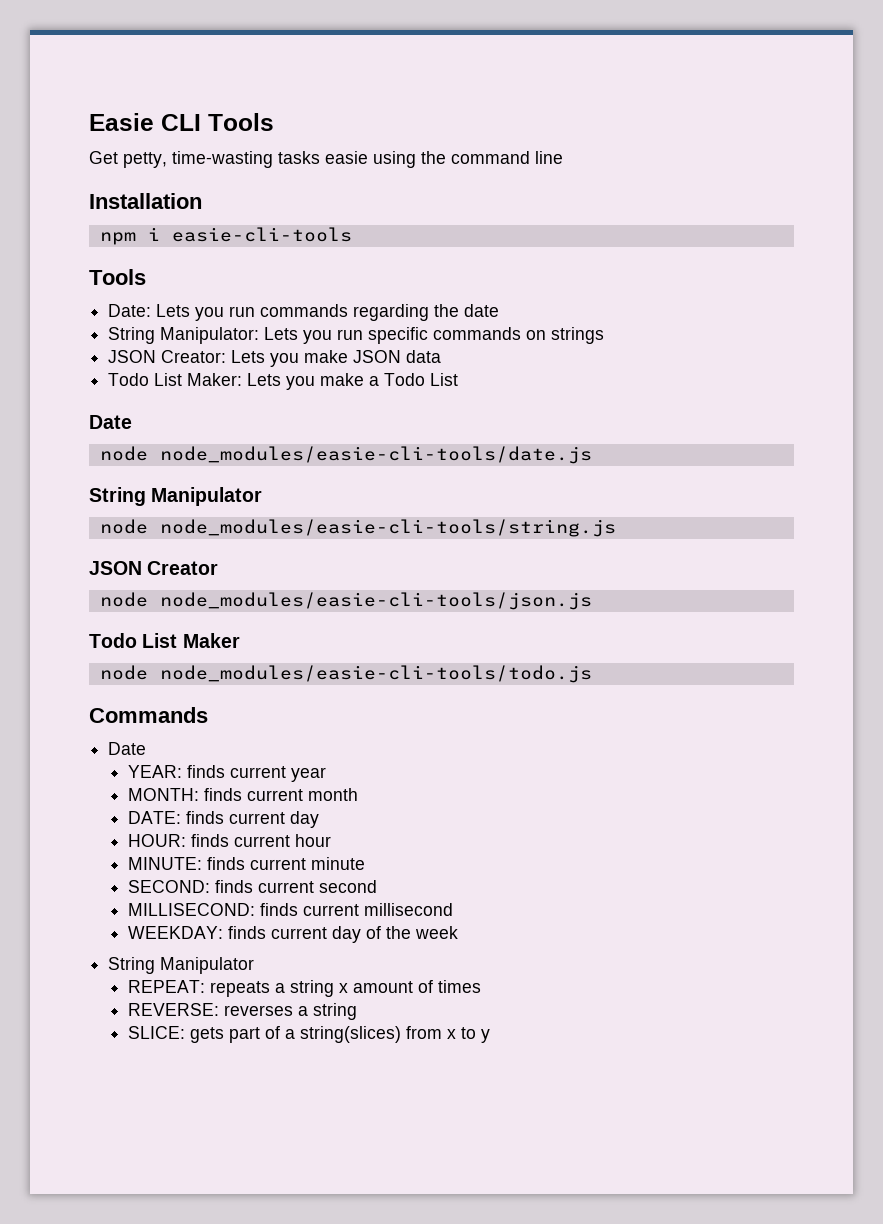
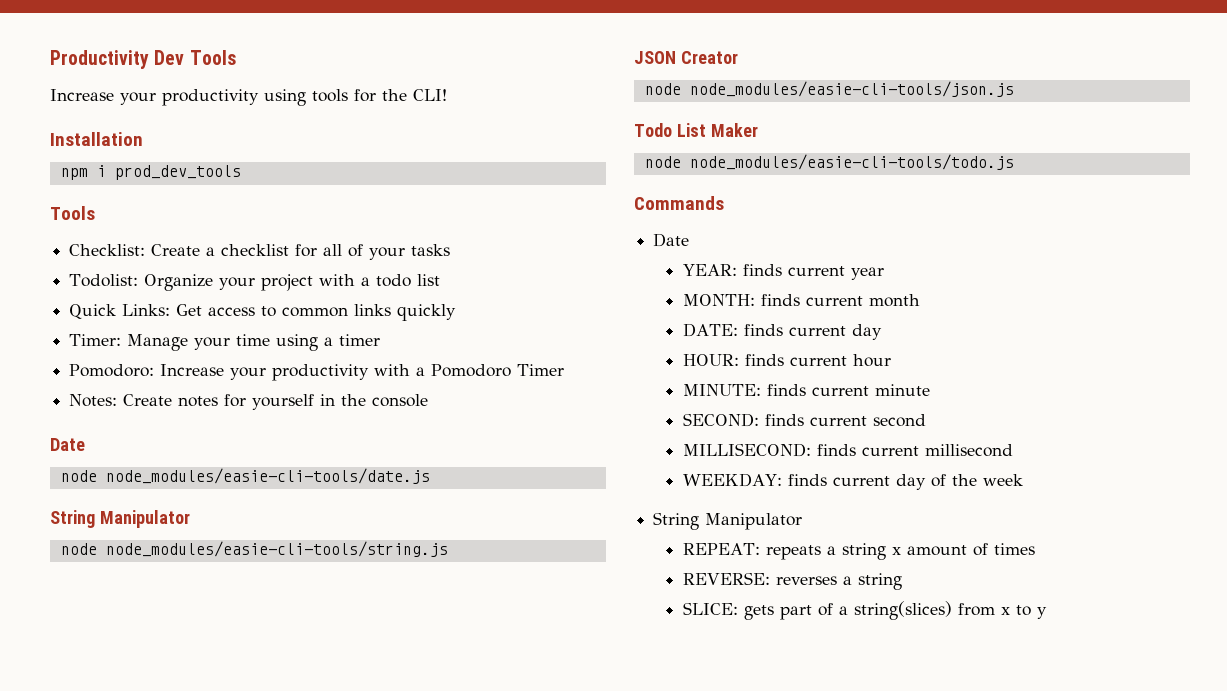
[89,113,274,131] [89,151,563,168] Easie CLI Tools // Get petty, time-wasting tasks easie using the command line -> [50,50,236,69] [50,89,447,106] Productivity Dev Tools // Increase your productivity using tools for the CLI!
[171,227,352,242] [89,269,146,285] [108,304,500,321] [108,327,605,344] [108,350,442,367] [108,373,459,390] easie-cli-tools // Tools // Date: Lets you run commands regarding the date // String Manipulator: Lets you run specific commands on strings // JSON Creator: Lets you make JSON data // Todo List Maker: Lets you make a Todo List -> [114,165,241,180] [50,206,95,220] [69,244,451,260] [69,274,441,291] [69,304,457,321] [69,334,381,351] [69,364,565,381] [69,394,429,410] prod_dev_tools // Tools // Checklist: Create a checklist for all of your tasks // Todolist: Organize your project with a todo list // Quick Links: Get access to common links quickly // Timer: Manage your time using a timer // Pomodoro: Increase your productivity with a Pomodoro Timer // Notes: Create notes for yourself in the console

